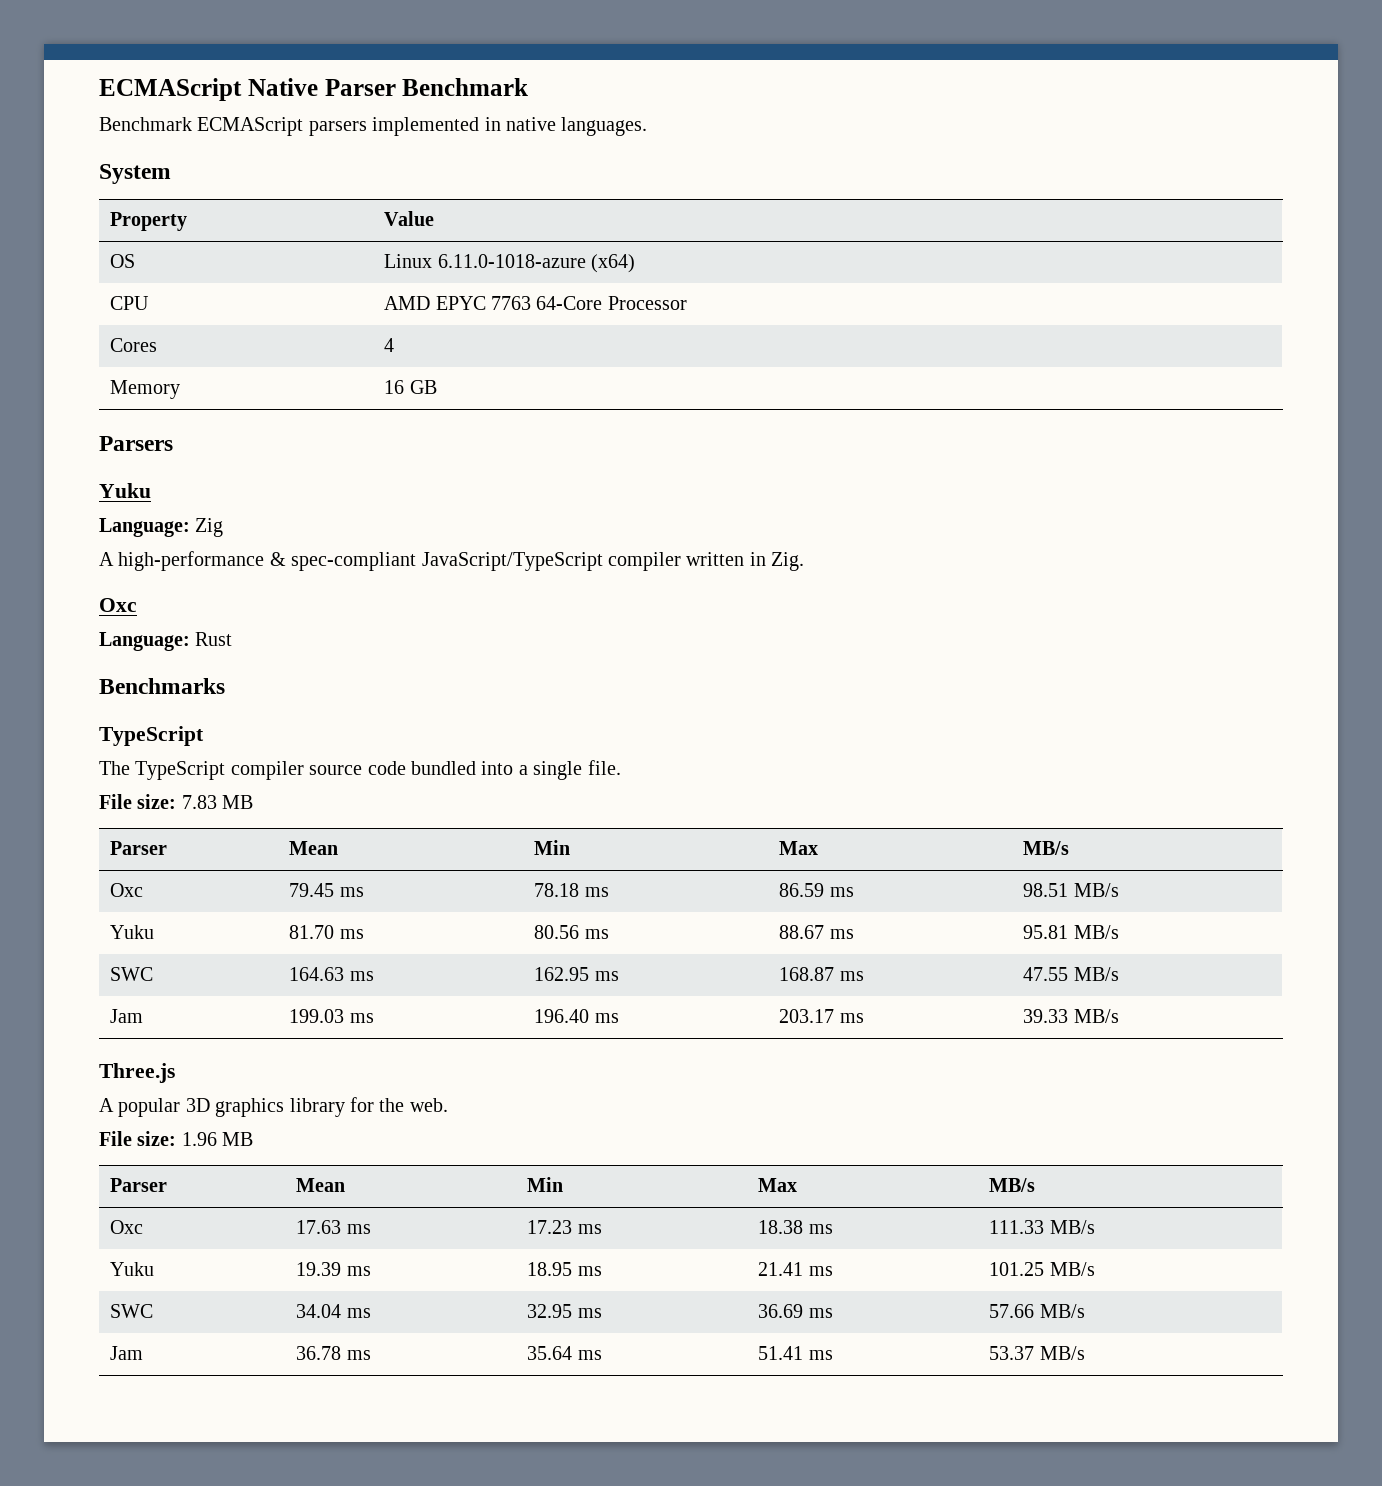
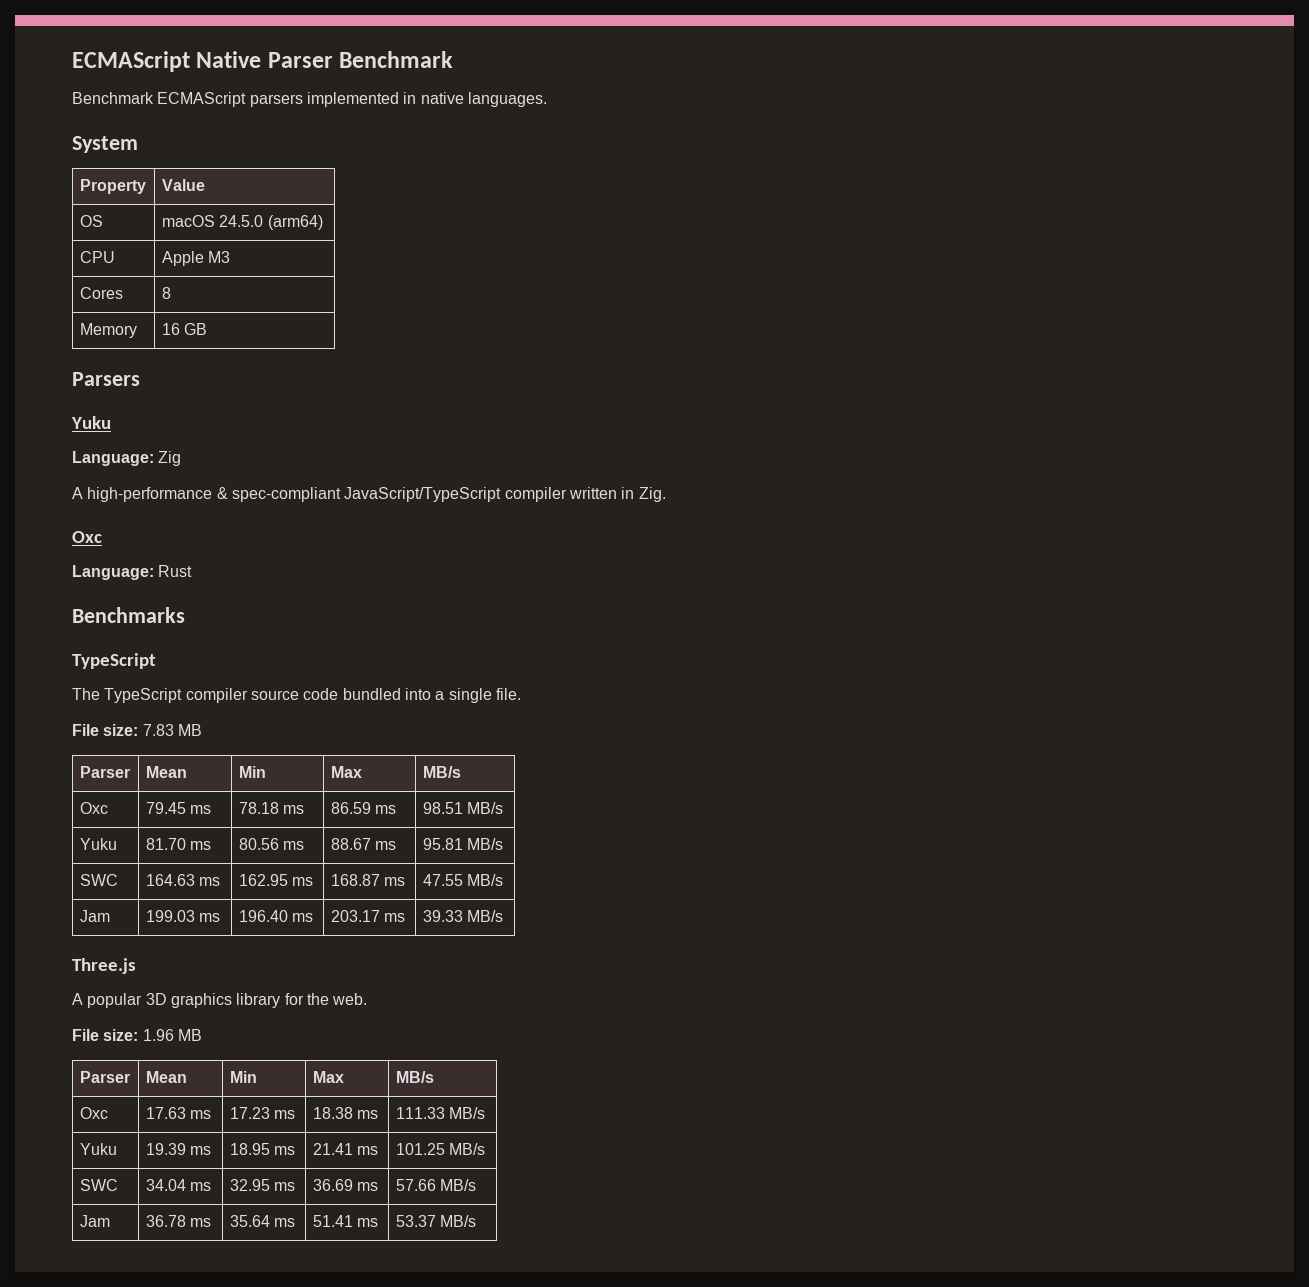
[384,254,635,273] [110,296,150,310] [384,296,687,310] Linux 6.11.0-1018-azure (x64) // CPU | AMD EPYC 7763 64-Core Processor -> [161,215,323,230] [79,251,115,263] [161,251,231,266] macOS 24.5.0 (arm64) // CPU | Apple M3
[384,338,395,352] 4 -> [161,287,171,299] 8

